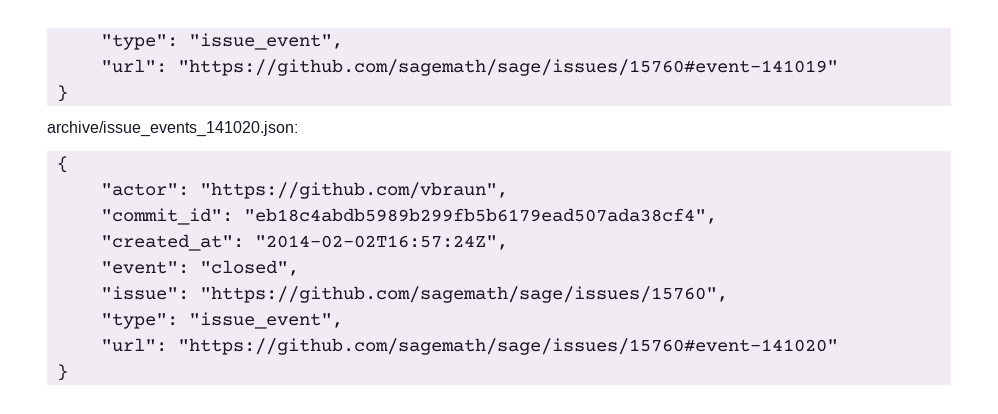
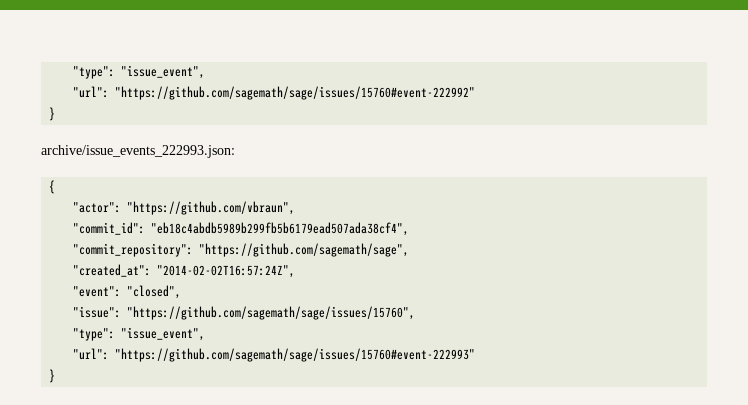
[100,33,343,50] [100,59,838,76] "type": "issue_event", // "url": "https://github.com/sagemath/sage/issues/15760#event-141019" -> [73,65,206,79] [73,86,476,100] "type": "issue_event", // "url": "https://github.com/sagemath/sage/issues/15760#event-222992"
[47,121,298,137] archive/issue_events_141020.json: -> [41,145,235,158] archive/issue_events_222993.json:
(717, 216) none -> [73,243,410,257] // "commit_repository": "https://github.com/sagemath/sage",
[177,338,838,355] "https://github.com/sagemath/sage/issues/15760#event-141020" -> [115,348,476,362] "https://github.com/sagemath/sage/issues/15760#event-222993"

